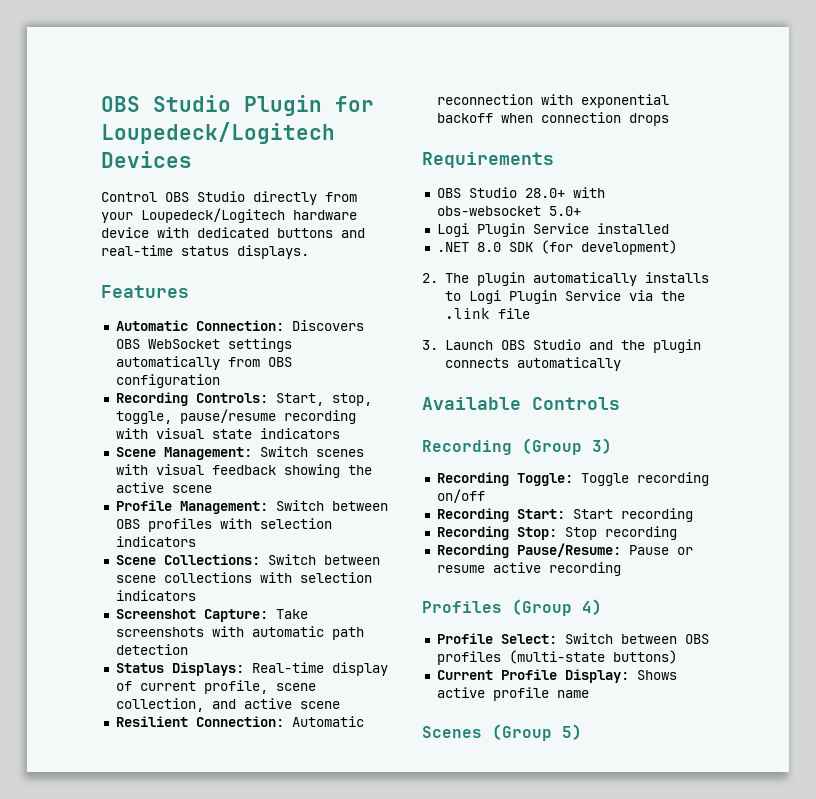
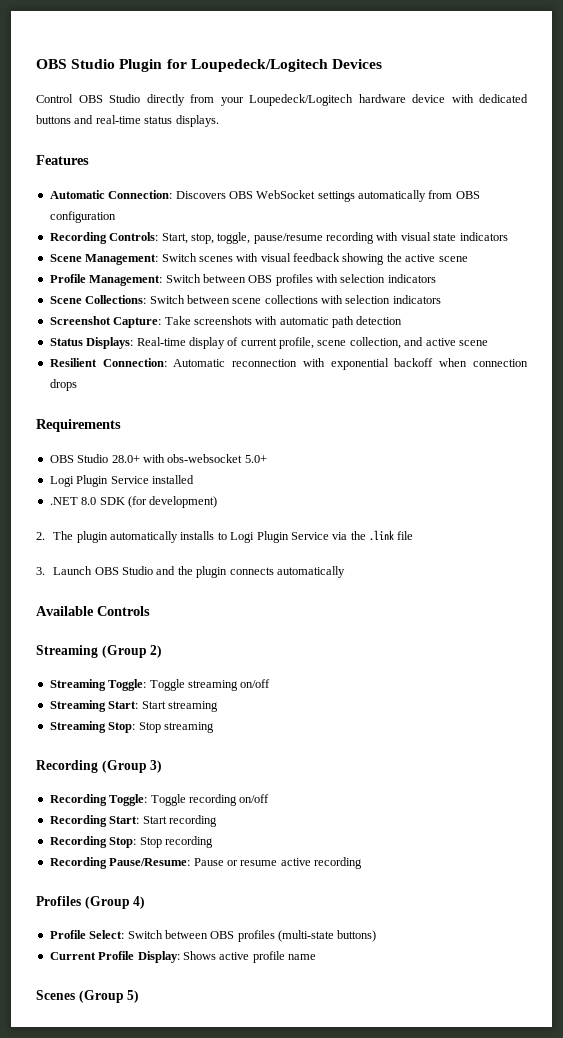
(620, 403) none -> [36,645,163,658] [49,679,271,691] [49,700,218,712] [49,721,214,733] // Streaming (Group 2) // Streaming Toggle: Toggle streaming on/off // Streaming Start: Start streaming // Streaming Stop: Stop streaming

